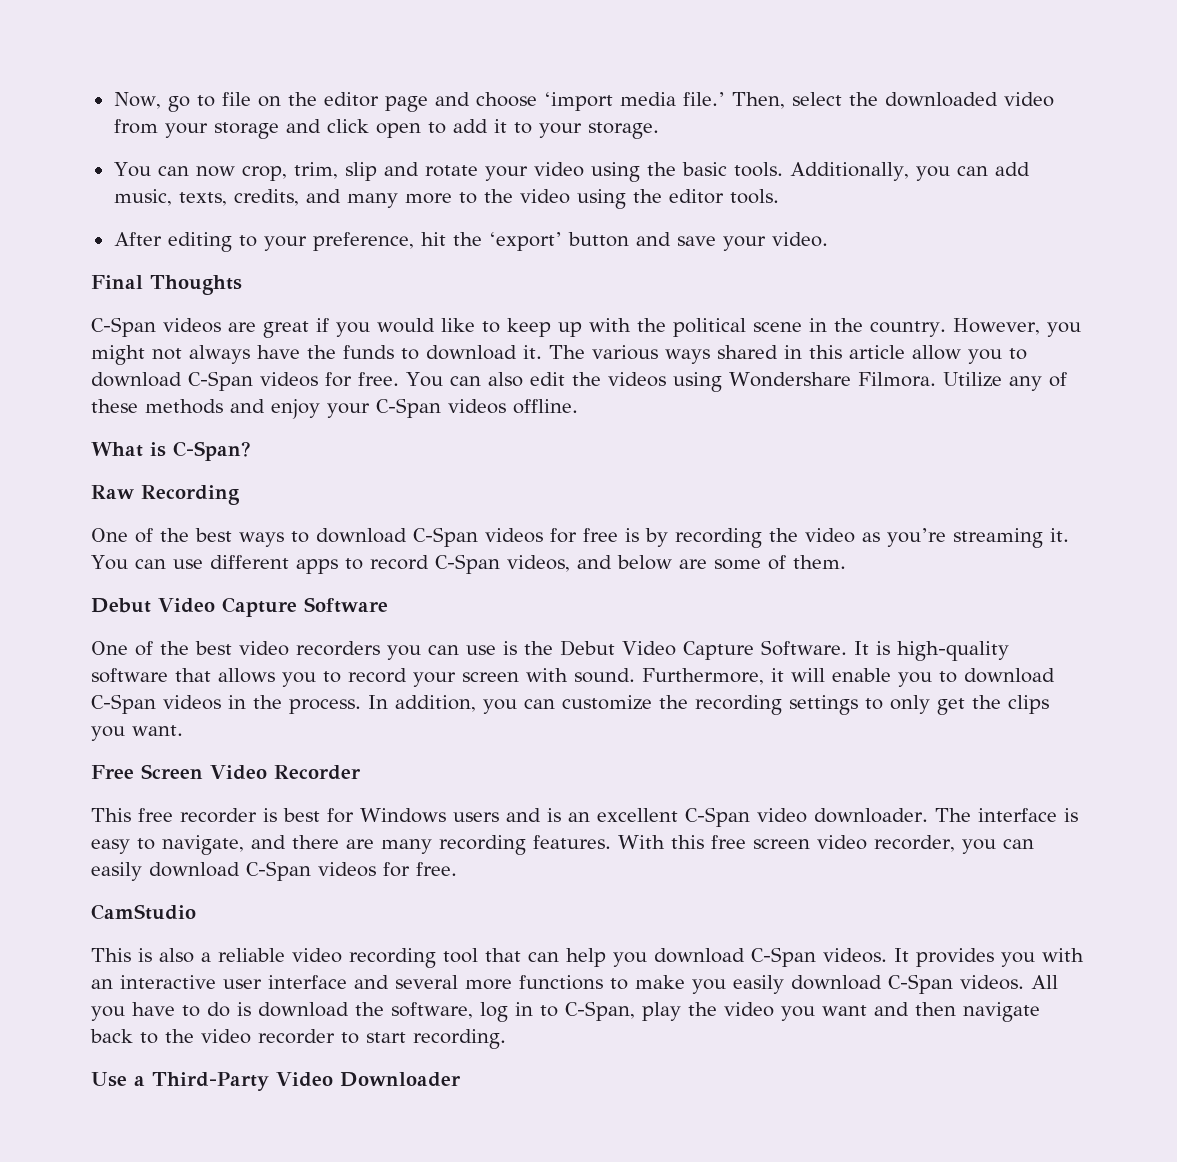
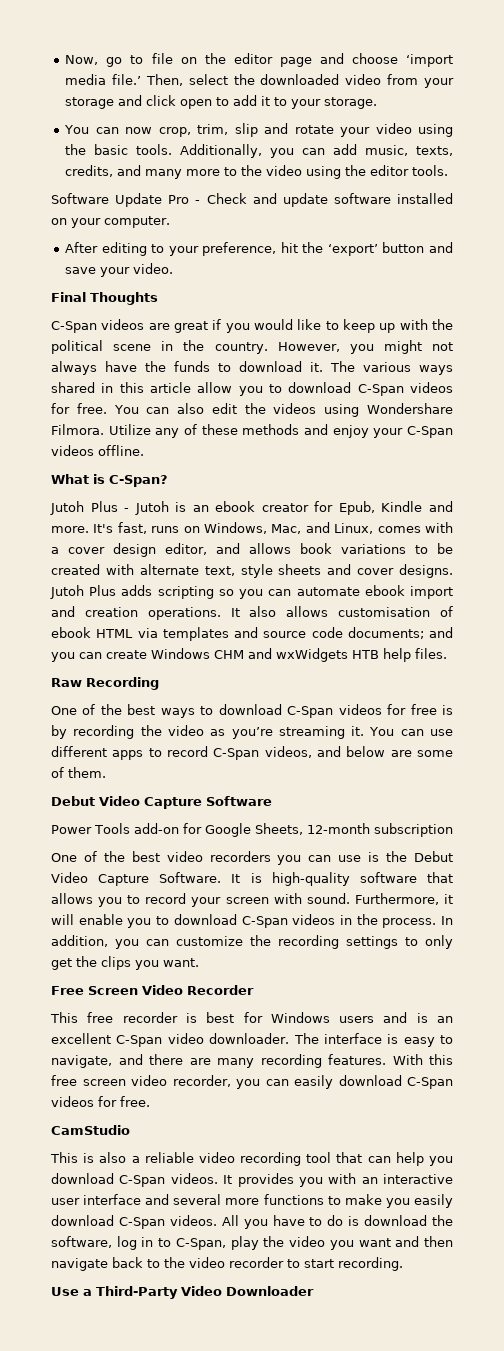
(779, 196) none -> [51,193,453,207] [51,216,170,228] // Software Update Pro - Check and update software installed on your computer.
(251, 451) none -> [50,501,453,515] [51,522,453,534] [51,543,453,557] [51,564,453,578] [50,585,454,599] [51,606,453,620] [51,627,453,641] [51,648,447,662] // Jutoh Plus - Jutoh is an ebook creator for Epub, Kindle and more. It's fast, runs on Windows, Mac, and Linux, comes with a cover design editor, and allows book variations to be created with alternate text, style sheets and cover designs. Jutoh Plus adds scripting so you can automate ebook import and creation operations. It also allows customisation of ebook HTML via templates and source code documents; and you can create Windows CHM and wxWidgets HTB help files.
(388, 605) none -> [51,823,453,837] // Power Tools add-on for Google Sheets, 12-month subscription

